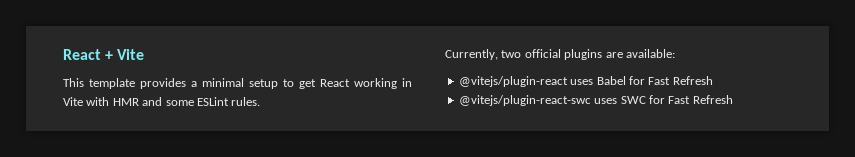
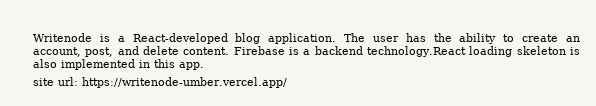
[63,49,145,60] [63,78,412,89] [63,97,261,106] [445,49,675,60] [458,76,713,87] [458,95,733,106] React + Vite // This template provides a minimal setup to get React working in Vite with HMR and some ESLint rules. // Currently, two official plugins are available: // @vitejs/plugin-react uses Babel for Fast Refresh // @vitejs/plugin-react-swc uses SWC for Fast Refresh -> [33,33,580,44] [33,46,581,57] [33,59,204,70] [33,77,287,88] Writenode is a React-developed blog application. The user has the ability to create an account, post, and delete content. Firebase is a backend technology.React loading skeleton is also implemented in this app. // site url: https://writenode-umber.vercel.app/

